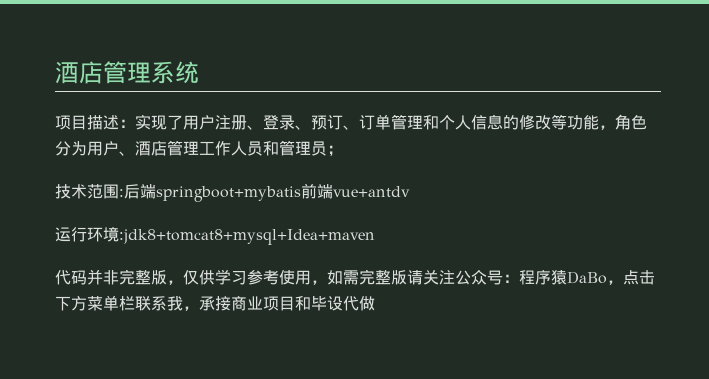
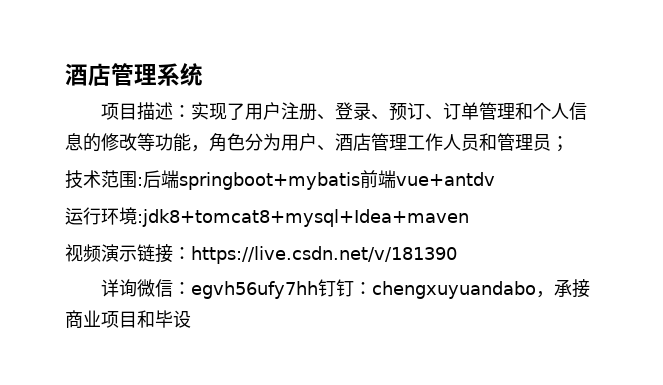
[55,269,655,285] [55,295,183,311] 代码并非完整版，仅供学习参考使用，如需完整版请关注公众号：程序猿DaBo，点击下方菜单栏联系我 -> [65,244,457,264] [100,279,536,299] 视频演示链接：https://live.csdn.net/v/181390 // 详询微信：egvh56ufy7hh钉钉：chengxuyuandabo
[343,296,375,311] 代做 -> (191, 319) none

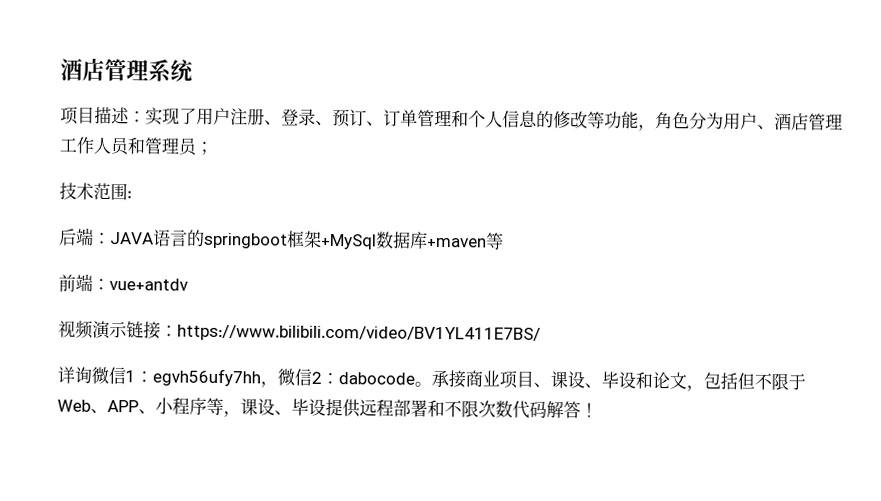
[143,170,495,190] [65,207,469,227] 后端springboot+mybatis前端vue+antdv // 运行环境:jdk8+tomcat8+mysql+Idea+maven -> [59,227,504,250] [58,273,188,292] // 后端：JAVA语言的springboot框架+MySql数据库+maven等 // 前端：vue+antdv
[191,246,457,264] https://live.csdn.net/v/181390 -> [177,324,541,343] https://www.bilibili.com/video/BV1YL411E7BS/
[172,279,590,299] [65,310,191,328] ：egvh56ufy7hh钉钉：chengxuyuandabo，承接商业项目和毕设 -> [125,368,806,392] [57,397,598,419] 1：egvh56ufy7hh，微信2：dabocode。承接商业项目、课设、毕设和论文，包括但不限于Web、APP、小程序等，课设、毕设提供远程部署和不限次数代码解答！

